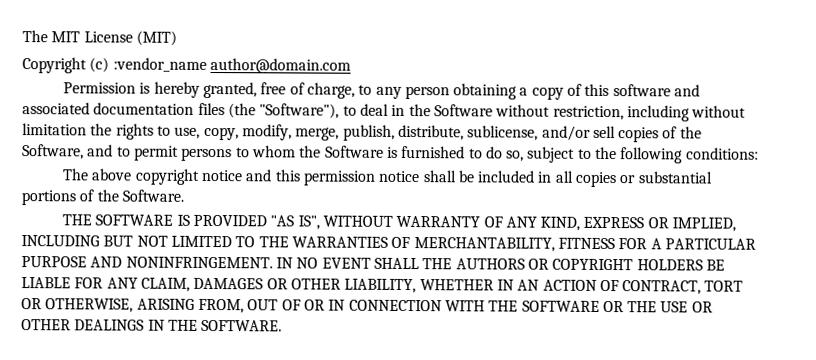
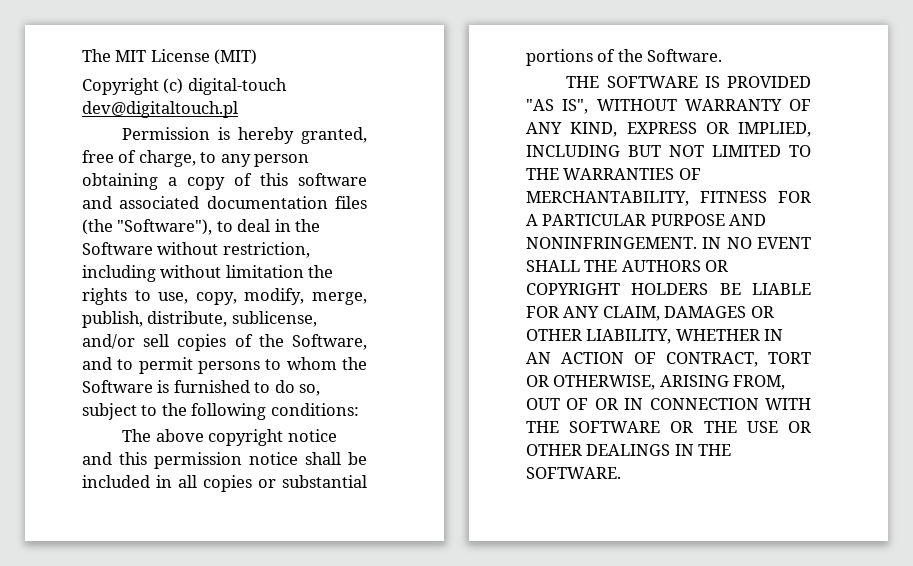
[112,57,351,74] :vendor_name author@domain.com -> [187,78,287,95] [82,101,238,118] digital-touch dev@digitaltouch.pl

